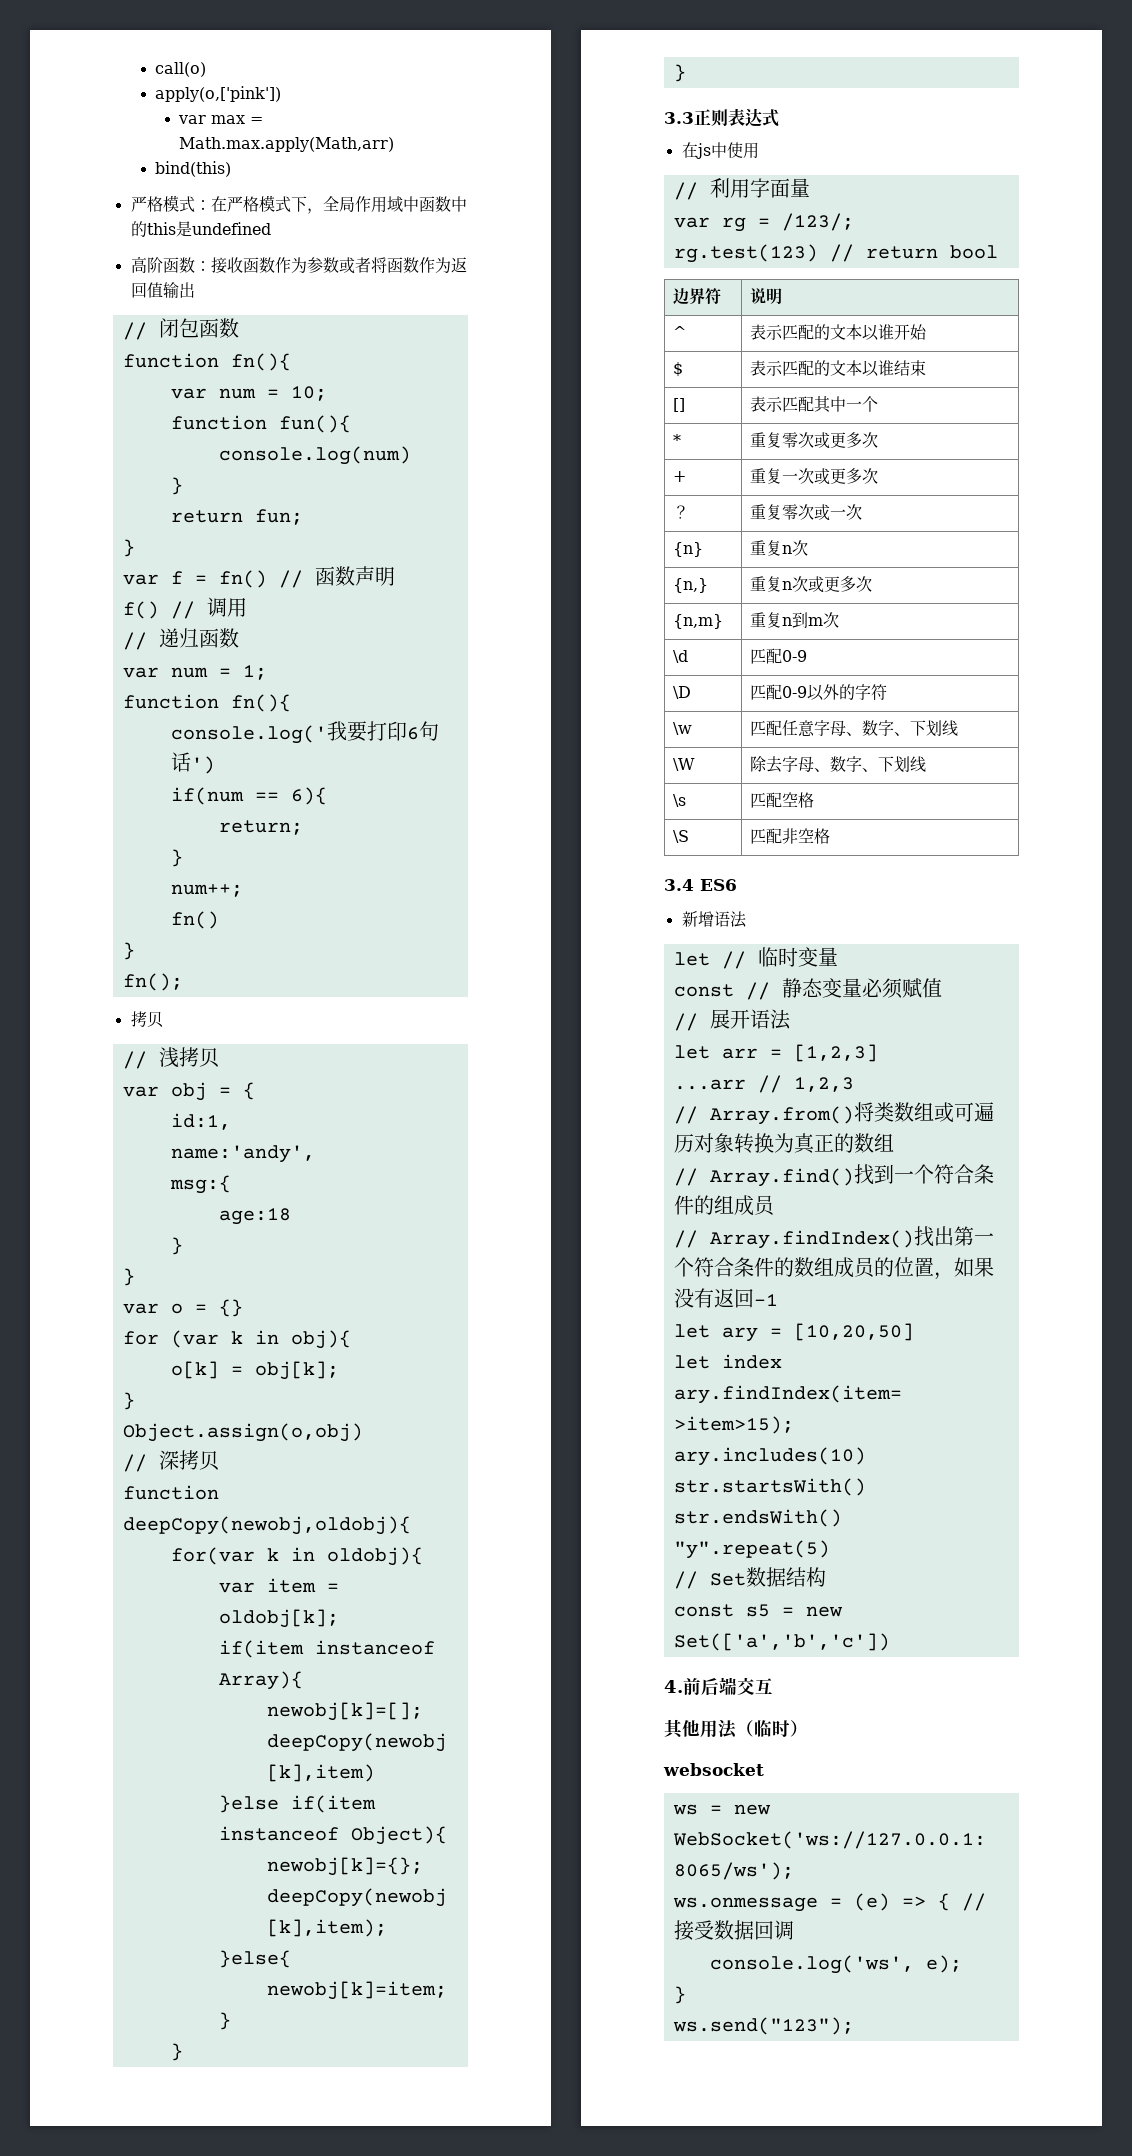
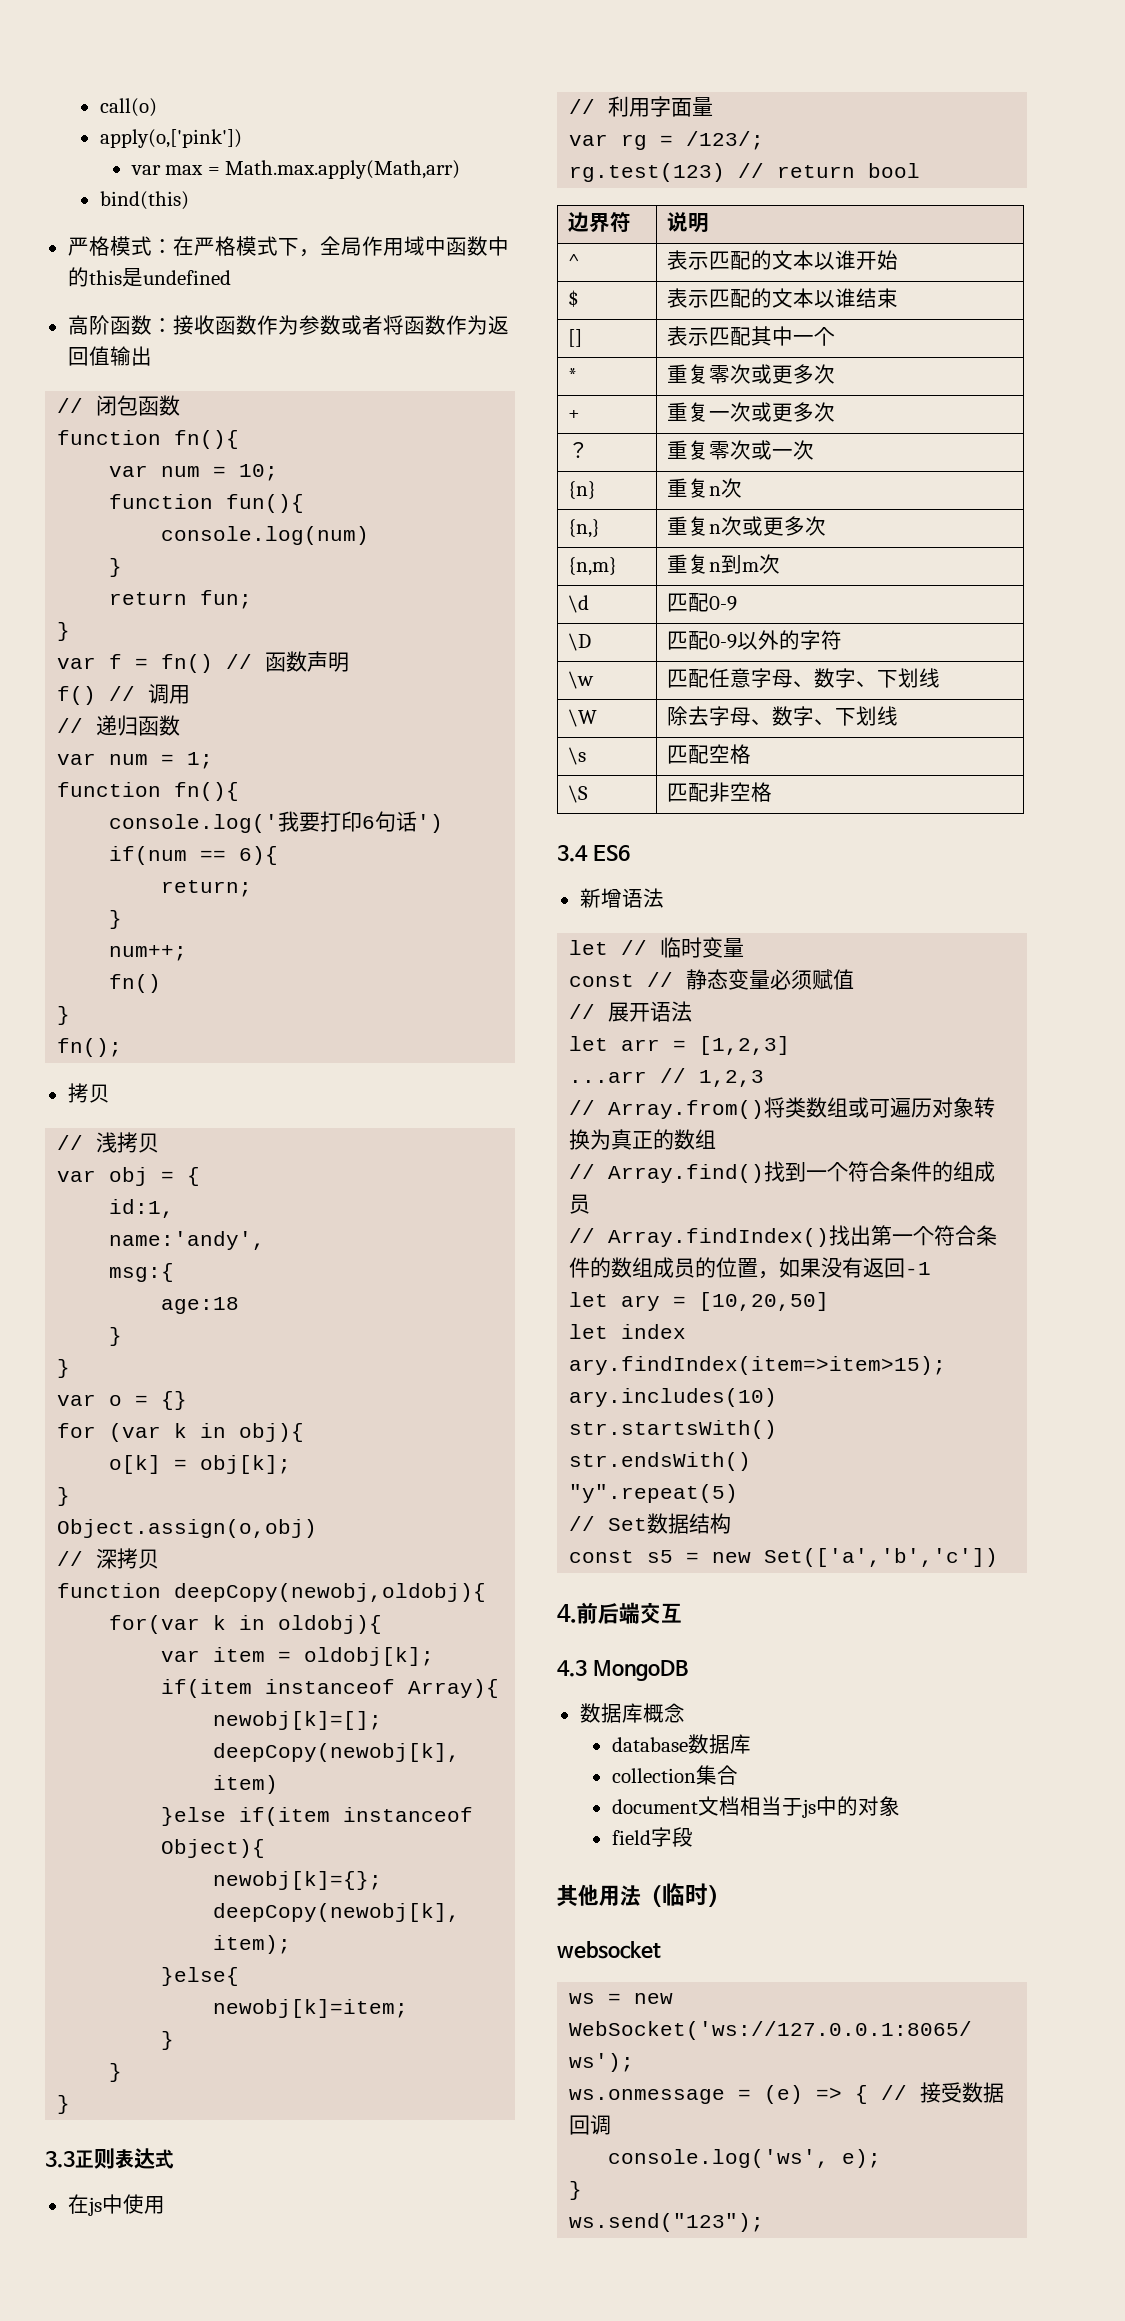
(773, 1686) none -> [557,1660,688,1681] [579,1703,685,1723] [611,1734,751,1754] [611,1765,738,1785] [611,1796,900,1818] [611,1827,693,1847] // 4.3 MongoDB // 数据库概念 // database数据库 // collection集合 // document文档相当于js中的对象 // field字段

